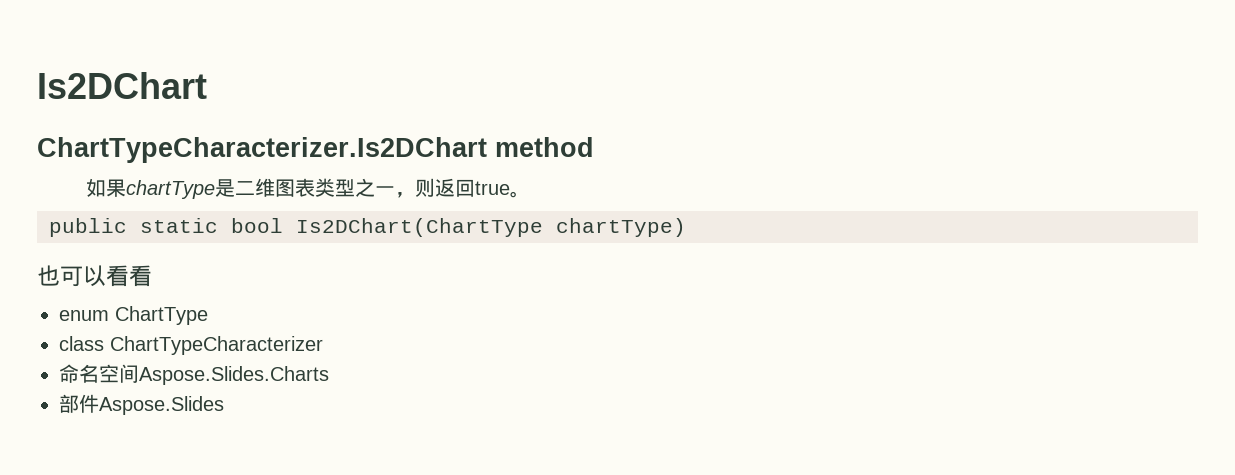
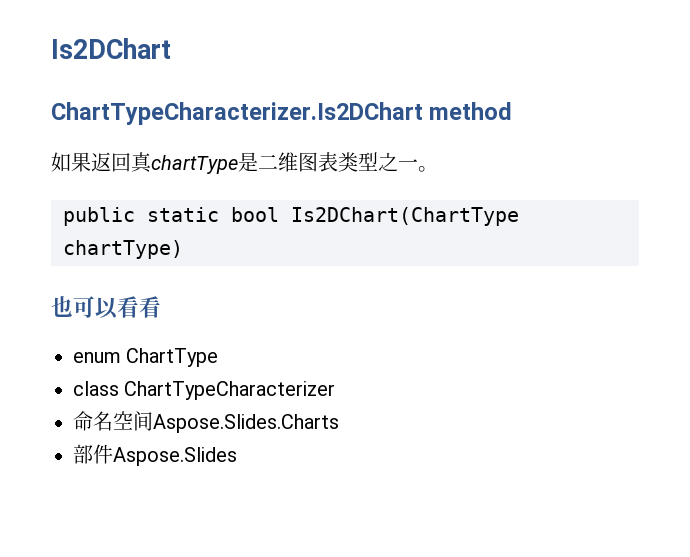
(126, 188) none -> [91,152,152,173] 返回真
[394,178,510,198] ，则返回true -> (418, 164) none

